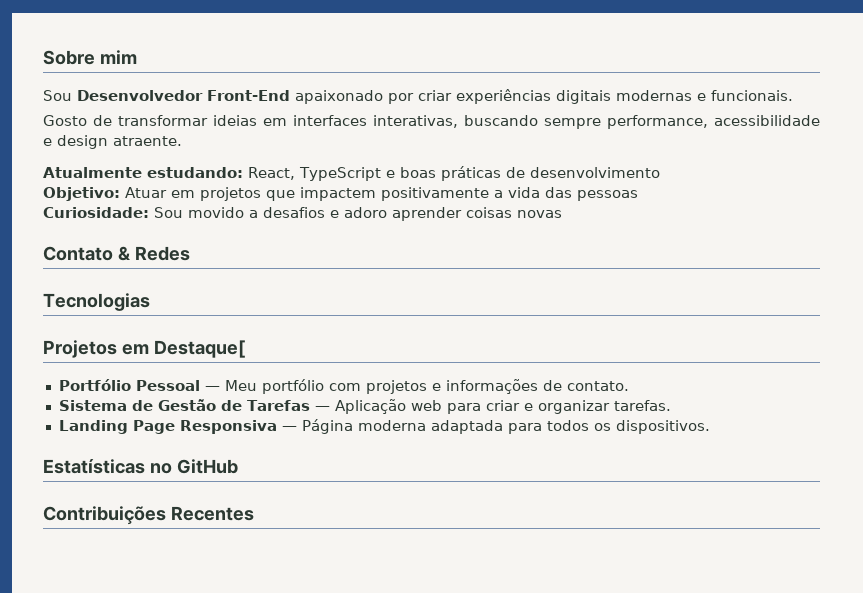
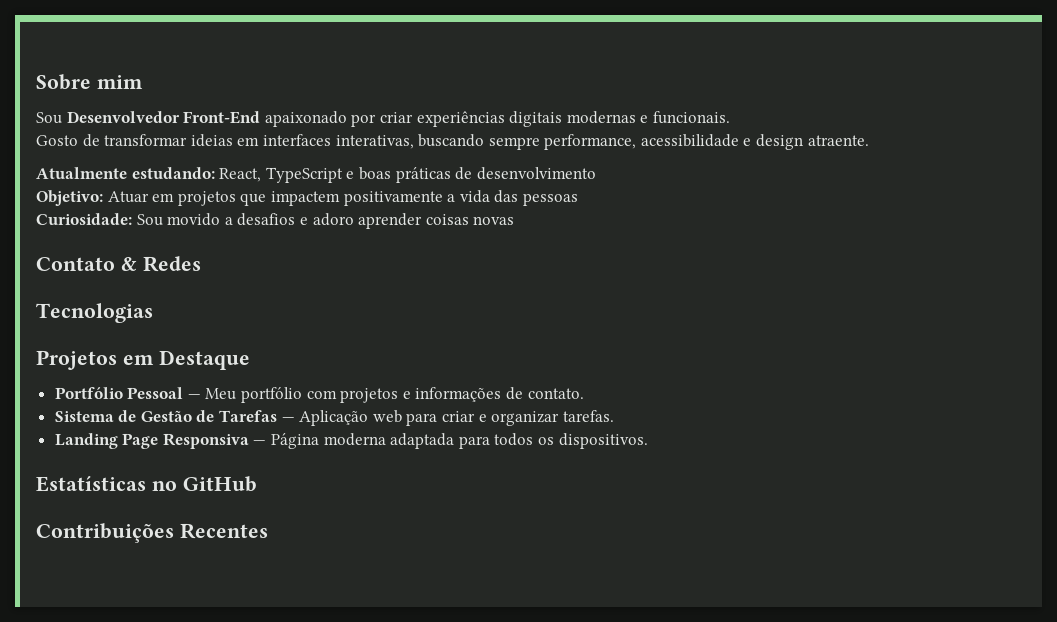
[153,340,245,358] Destaque[ -> [158,350,250,370] Destaque

